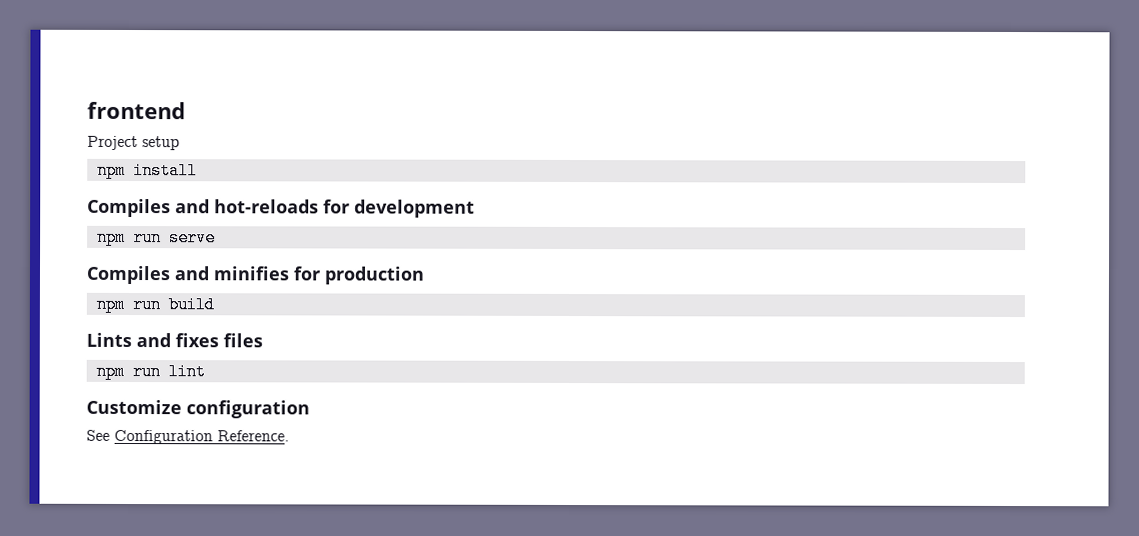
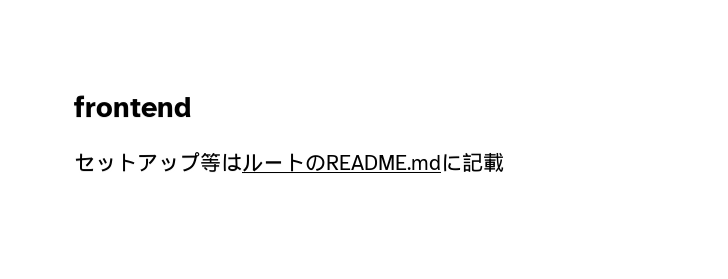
[87,135,180,151] [96,161,198,180] [87,198,475,218] [96,228,216,247] [86,265,425,285] [95,295,215,314] [86,332,263,348] [95,362,206,381] [86,399,310,419] [86,429,289,445] Project setup // npm install // Compiles and hot-reloads for development // npm run serve // Compiles and minifies for production // npm run build // Lints and fixes files // npm run lint // Customize configuration // See Configuration Reference. -> [74,152,505,173] セットアップ等はルートのREADME.mdに記載

